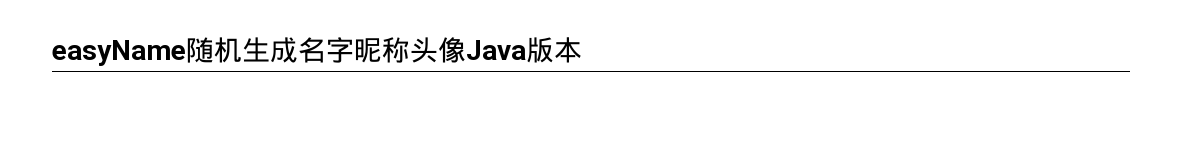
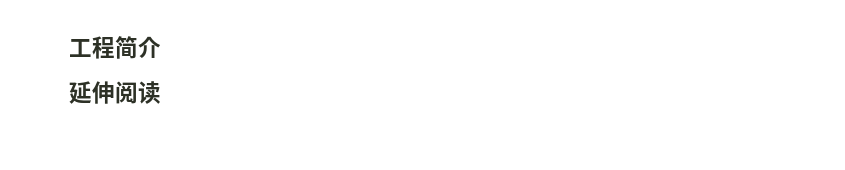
[52,37,582,66] easyName随机生成名字昵称头像Java版本 -> [69,36,161,59] [69,81,161,104] 工程简介 // 延伸阅读

